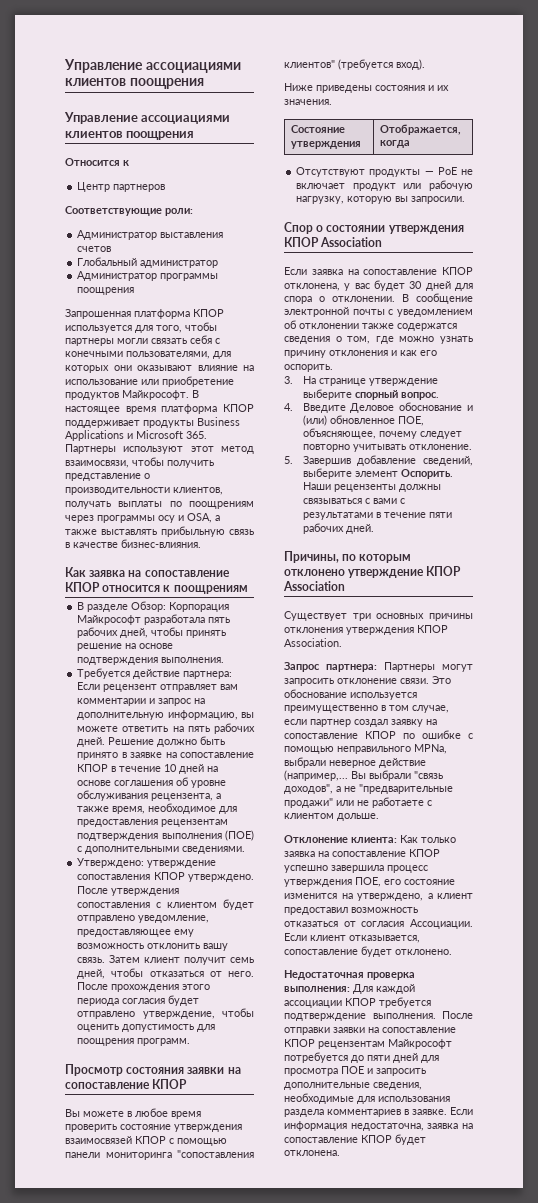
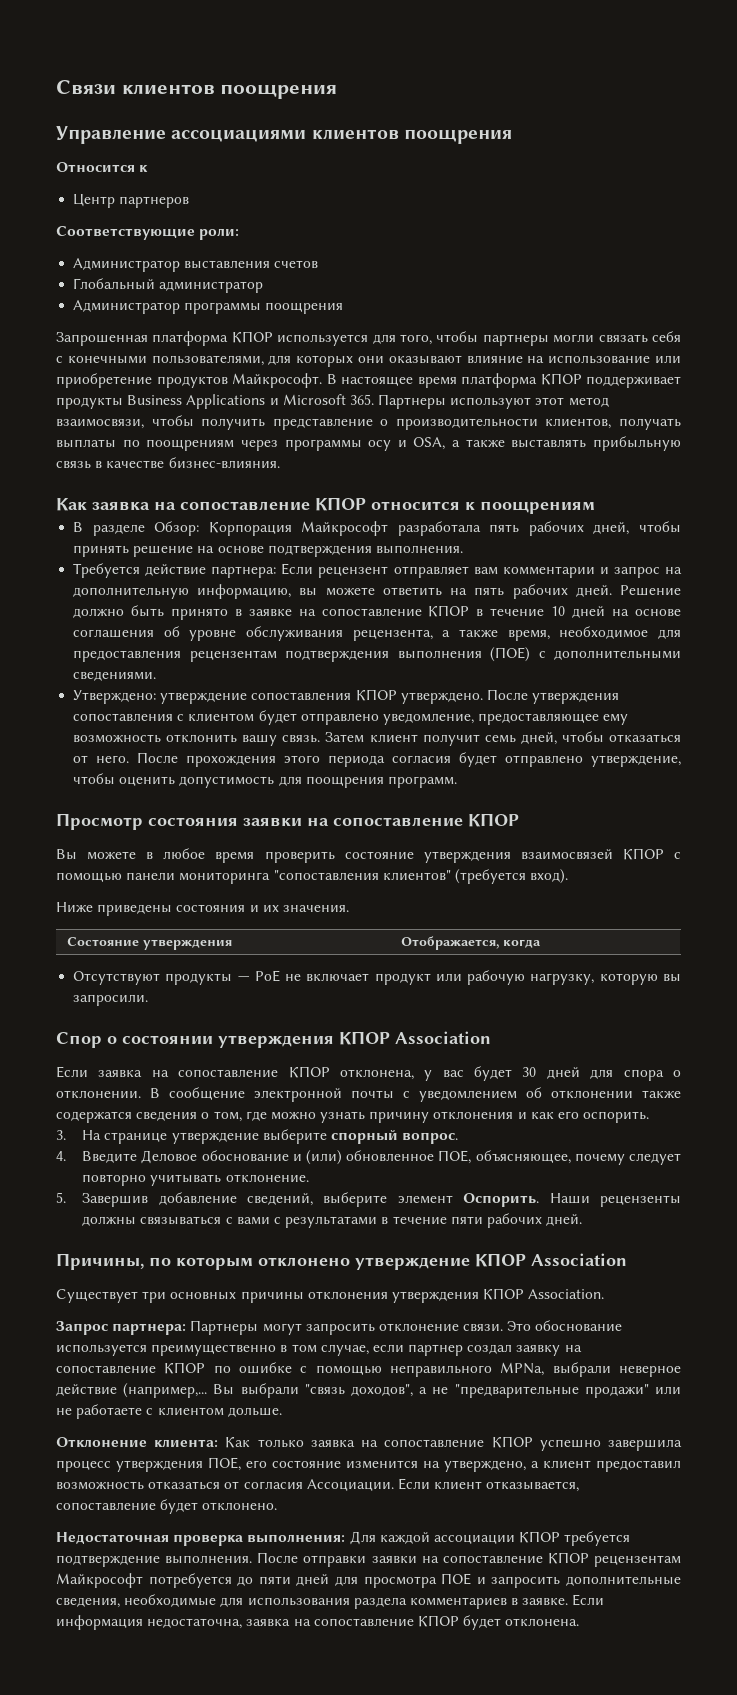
[64,59,241,73] Управление ассоциациями -> [56,80,116,95] Связи

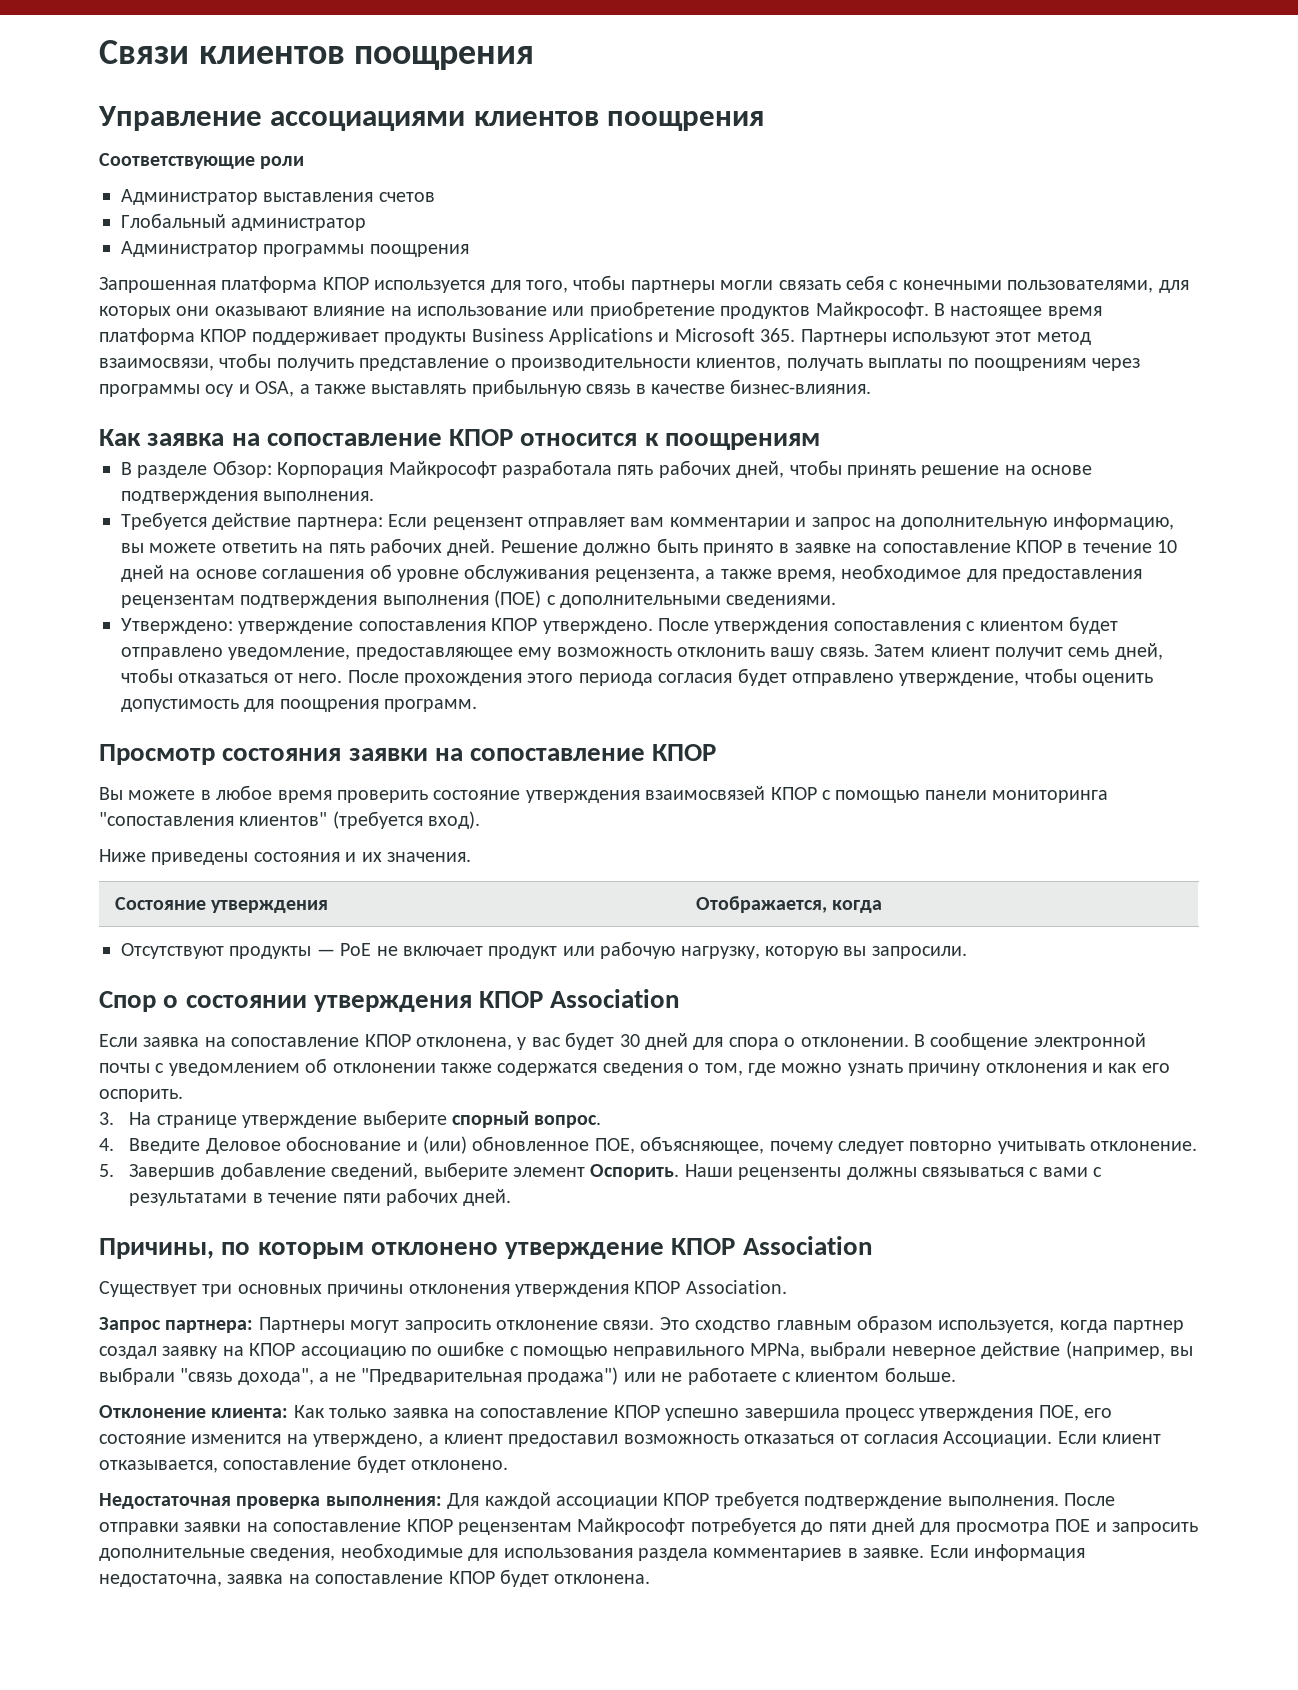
[56,162,149,172] [73,194,190,208] // Относится к // Центр партнеров -> (765, 121) none
[199,228,240,240] роли: -> [260,156,305,169] роли
[535,1320,623,1332] [56,1344,404,1356] обоснование используется преимущественно в том случае, если -> [695,1315,1108,1333] сходство главным образом используется, когда
[56,1362,206,1374] сопоставление КПОР -> [249,1343,406,1359] КПОР ассоциацию
[123,1383,235,1398] (например,... Вы -> [1065,1341,1193,1359] (например, вы
[350,1384,413,1397] доходов", -> [237,1368,314,1385] дохода",
[454,1384,649,1398] "предварительные продажи" -> [361,1367,619,1385] "Предварительная продажа")
[227,1407,282,1417] дольше. -> [884,1367,956,1382] больше.

